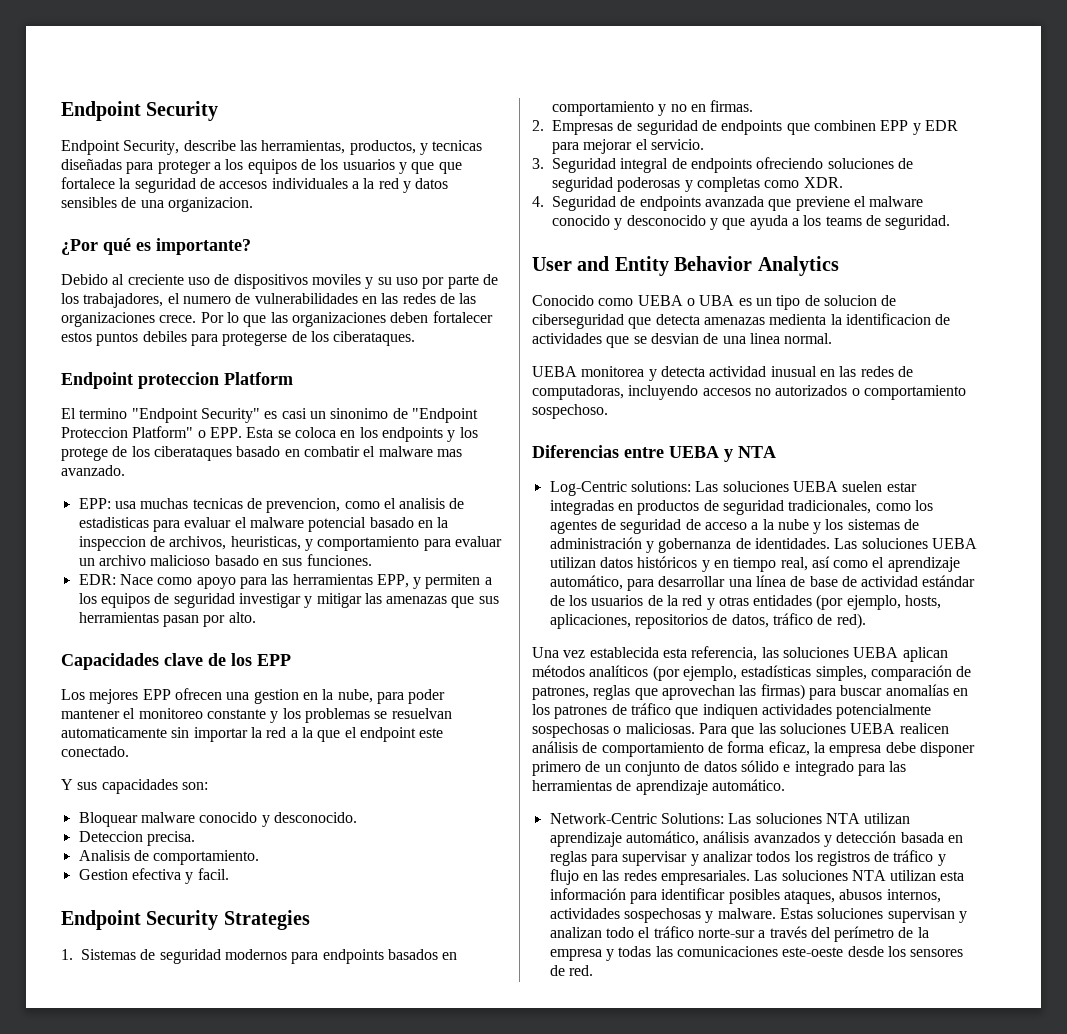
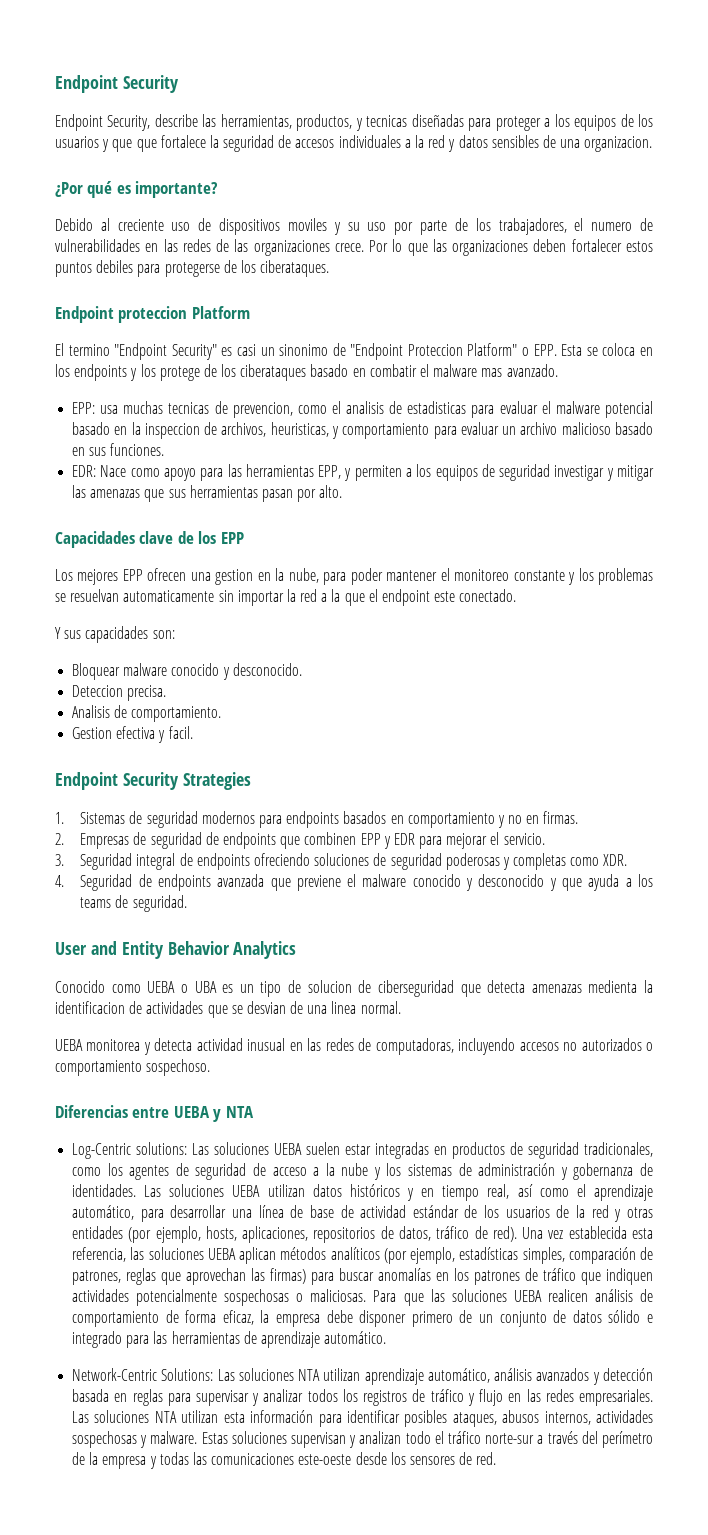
(866, 621) // -> (517, 1234) none

